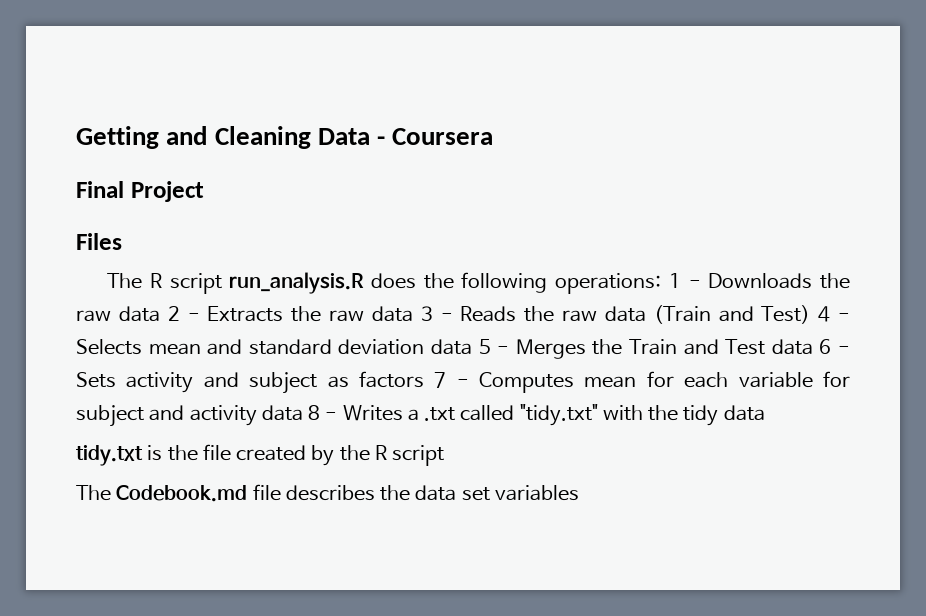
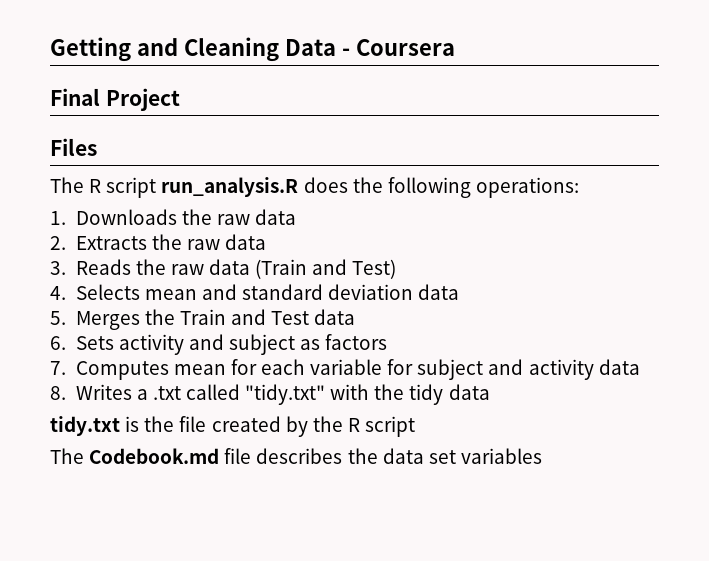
[668,273,701,288] 1 - -> [50,211,66,225] // 1.
[167,306,200,321] 2 - -> [50,236,66,250] // 2.
[420,306,453,321] 3 - -> [50,261,66,275] // 3.
[818,306,850,322] 4 - -> [50,286,66,300] // 4.
[478,339,510,354] 5 - -> [50,311,66,325] // 5.
[819,339,851,354] 6 - -> [50,336,66,350] // 6.
[434,372,469,388] 7 - -> [50,361,66,375] // 7.
[308,405,338,420] 8 - -> [50,386,66,400] // 8.

